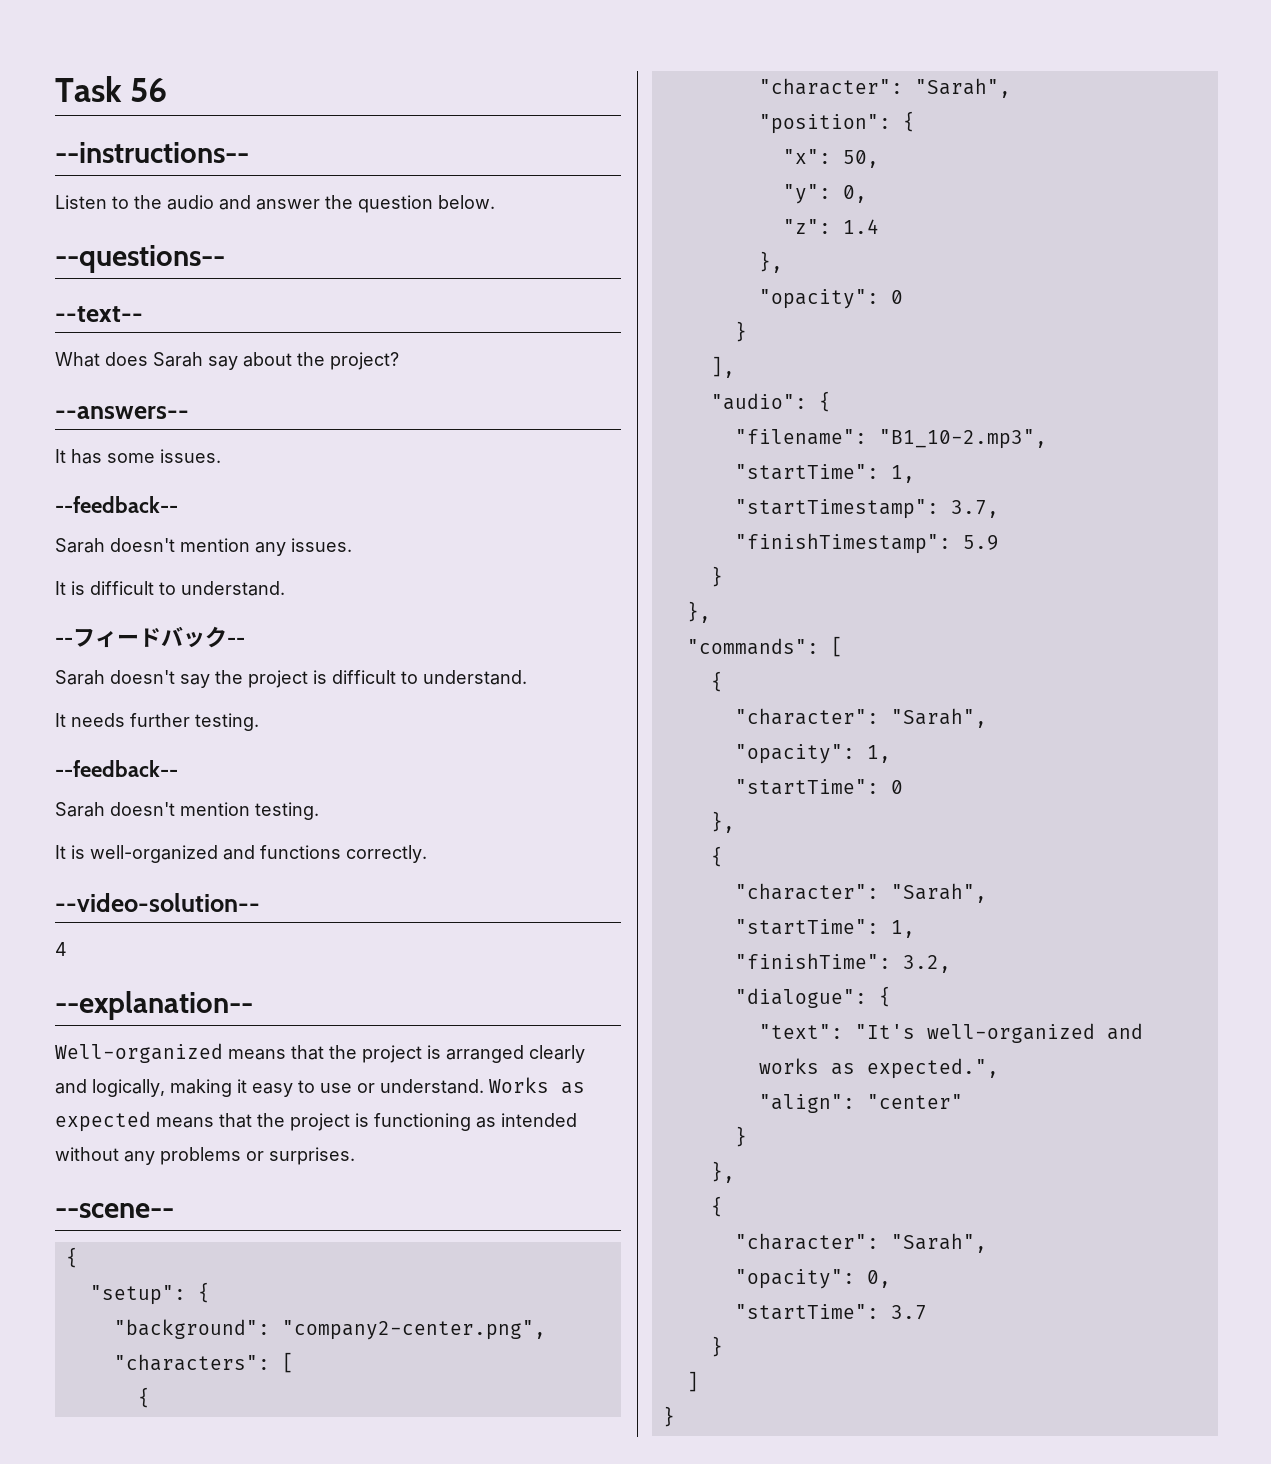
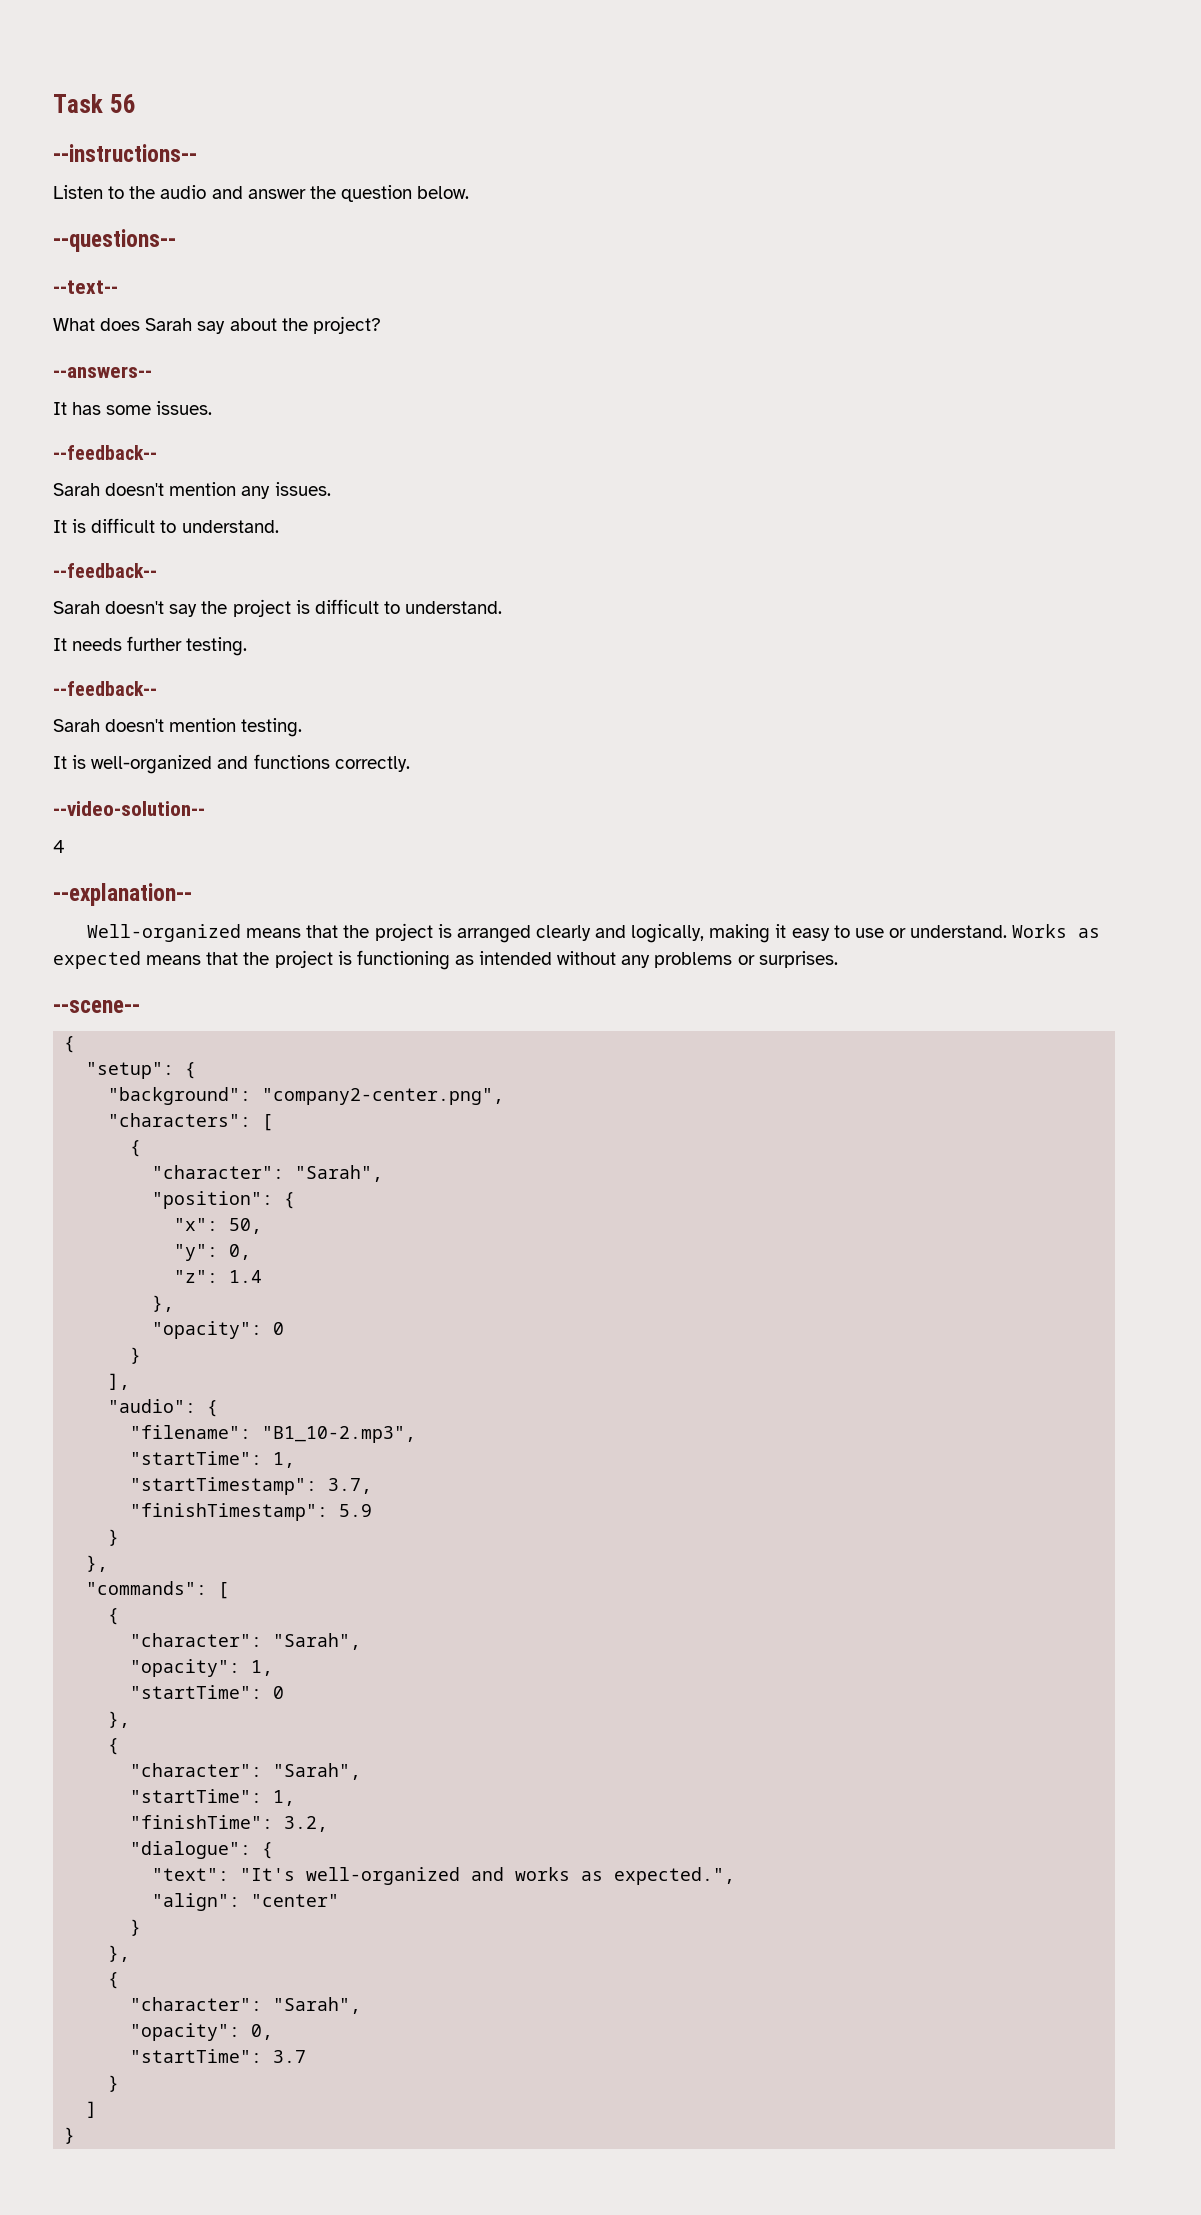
[55,626,245,648] --フィードバック-- -> [53,563,157,578] --feedback--

